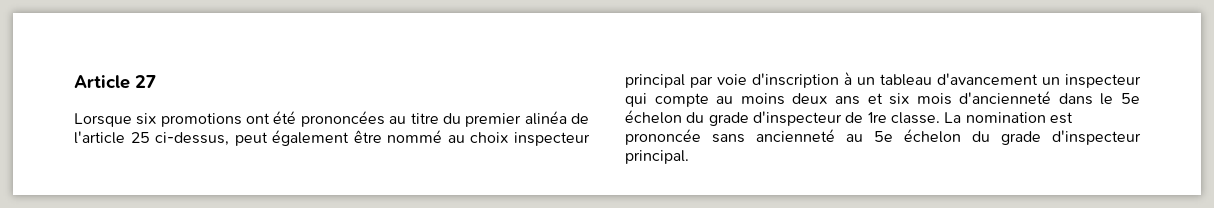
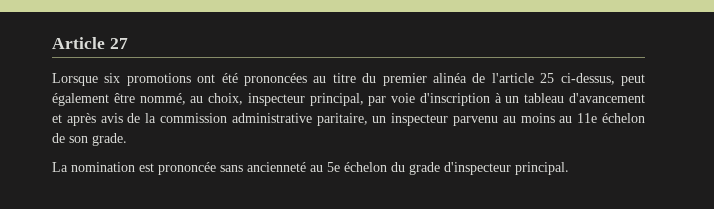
[387,130,590,146] [625,74,685,88] nommé au choix inspecteur principal -> [139,93,364,106] nommé, au choix, inspecteur principal,
[1042,74,1141,88] [625,91,1140,107] [625,110,940,126] un inspecteur qui compte au moins deux ans et six mois d'ancienneté dans le 5e échelon du grade d'inspecteur de 1re classe. -> [52,113,645,126] [52,133,127,146] et après avis de la commission administrative paritaire, un inspecteur parvenu au moins au 11e échelon de son grade. //

